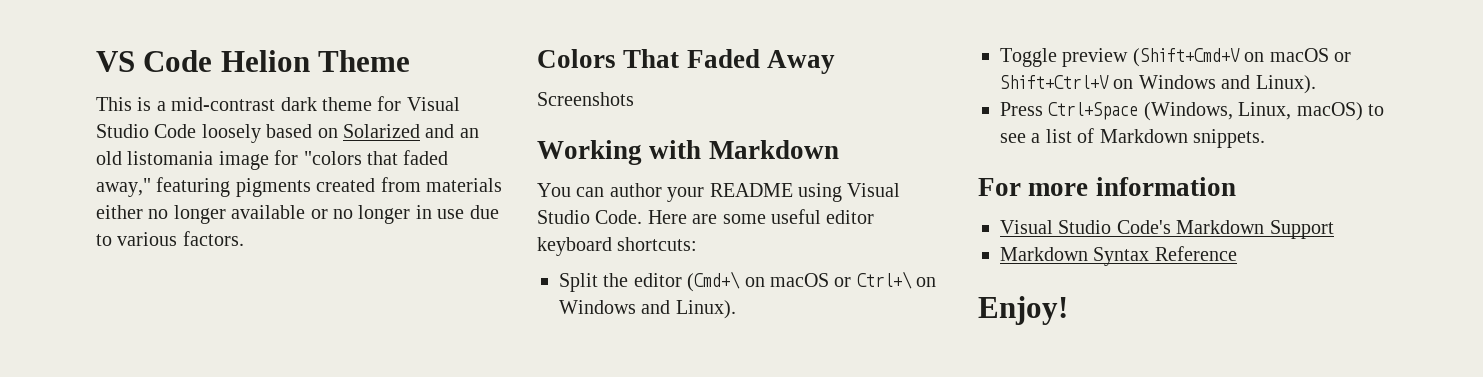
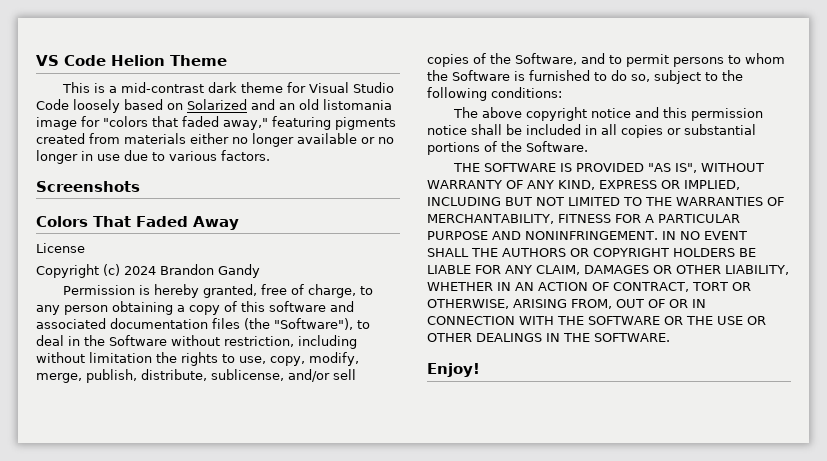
(244, 238) none -> [36,181,140,192] // Screenshots
[537,92,634,106] [537,140,839,165] [537,183,901,202] [537,209,875,224] [537,237,698,256] [559,271,937,292] [559,300,736,319] [1000,48,1351,67] [1000,75,1316,94] [1000,102,1384,121] [1000,128,1265,148] [978,177,1236,196] [1000,220,1334,239] [1000,246,1237,266] Screenshots // Working with Markdown // You can author your README using Visual Studio Code. Here are some useful editor keyboard shortcuts: // Split the editor (Cmd+\ on macOS or Ctrl+\ on Windows and Linux). // Toggle preview (Shift+Cmd+V on macOS or Shift+Ctrl+V on Windows and Linux). // Press Ctrl+Space (Windows, Linux, macOS) to see a list of Markdown snippets. // For more information // Visual Studio Code's Markdown Support // Markdown Syntax Reference -> [36,243,85,253] [36,264,260,278] [62,284,373,298] [36,301,354,315] [36,318,370,330] [36,335,357,349] [36,352,359,366] [36,369,356,383] [427,53,785,67] [427,70,743,84] [427,87,562,101] [452,107,763,121] [427,124,756,138] [427,141,588,155] [452,163,764,173] [427,180,740,190] [427,197,784,206] [427,214,740,224] [427,231,747,240] [427,248,756,257] [427,265,789,275] [427,282,751,292] [427,299,706,309] [427,316,766,325] [427,333,670,342] License // Copyright (c) 2024 Brandon Gandy // Permission is hereby granted, free of charge, to any person obtaining a copy of this software and associated documentation files (the "Software"), to deal in the Software without restriction, including without limitation the rights to use, copy, modify, merge, publish, distribute, sublicense, and/or sell copies of the Software, and to permit persons to whom the Software is furnished to do so, subject to the following conditions: // The above copyright notice and this permission notice shall be included in all copies or substantial portions of the Software. // THE SOFTWARE IS PROVIDED "AS IS", WITHOUT WARRANTY OF ANY KIND, EXPRESS OR IMPLIED, INCLUDING BUT NOT LIMITED TO THE WARRANTIES OF MERCHANTABILITY, FITNESS FOR A PARTICULAR PURPOSE AND NONINFRINGEMENT. IN NO EVENT SHALL THE AUTHORS OR COPYRIGHT HOLDERS BE LIABLE FOR ANY CLAIM, DAMAGES OR OTHER LIABILITY, WHETHER IN AN ACTION OF CONTRACT, TORT OR OTHERWISE, ARISING FROM, OUT OF OR IN CONNECTION WITH THE SOFTWARE OR THE USE OR OTHER DEALINGS IN THE SOFTWARE.

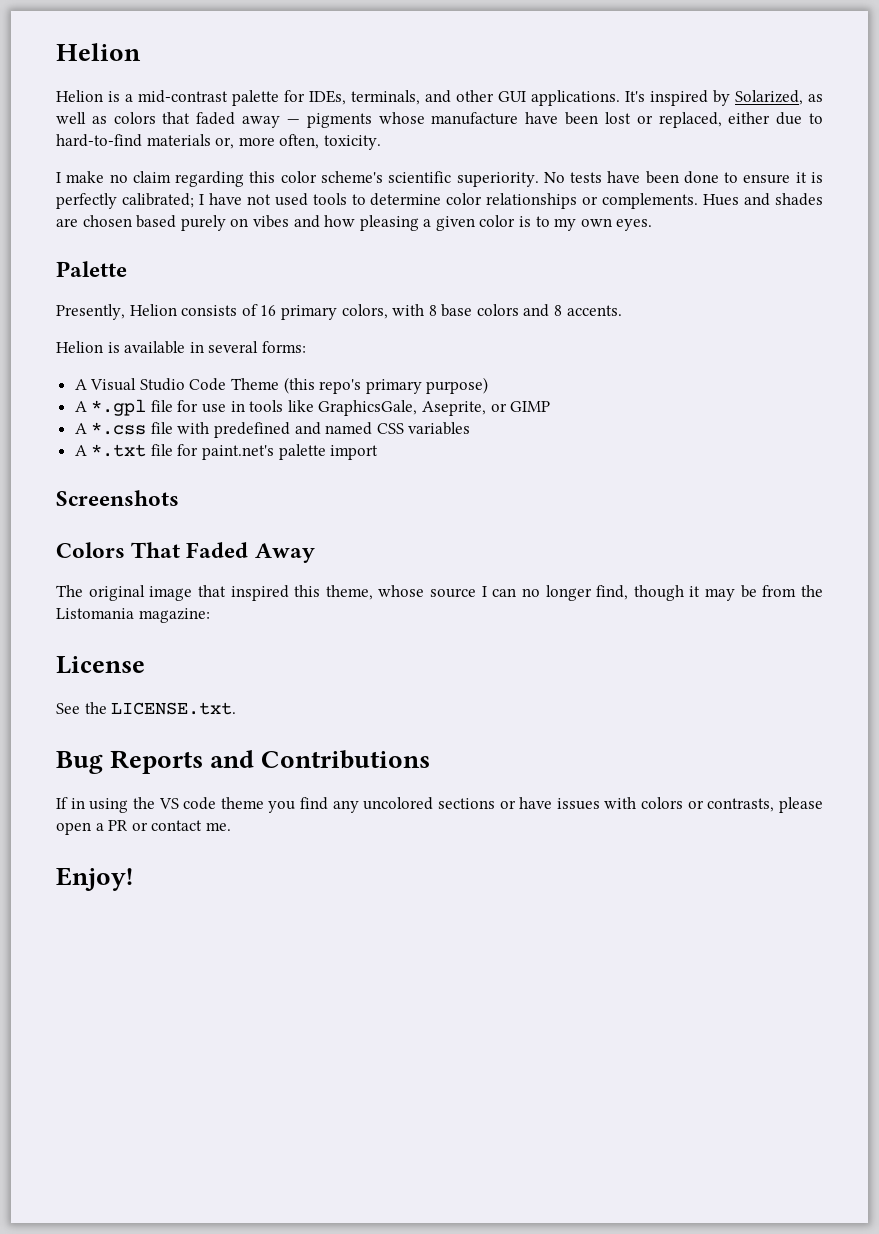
[36,55,227,66] [61,82,90,93] VS Code Helion Theme // This -> [56,43,141,61] [56,90,103,102] Helion // Helion
[207,82,394,93] [36,99,392,113] [36,116,396,130] [36,133,394,147] [36,150,270,164] dark theme for Visual Studio Code loosely based on Solarized and an old listomania image for "colors that faded away," featuring pigments created from materials either no longer available or no longer in use due to various factors. -> [232,90,823,106] [56,112,824,128] [56,134,381,150] [56,171,824,187] [56,193,823,209] [56,215,653,231] [56,261,127,277] [56,304,622,320] [56,341,306,354] [74,377,489,394] [74,399,551,416] [74,422,471,438] [74,444,379,460] palette for IDEs, terminals, and other GUI applications. It's inspired by Solarized, as well as colors that faded away — pigments whose manufacture have been lost or replaced, either due to hard-to-find materials or, more often, toxicity. // I make no claim regarding this color scheme's scientific superiority. No tests have been done to ensure it is perfectly calibrated; I have not used tools to determine color relationships or complements. Hues and shades are chosen based purely on vibes and how pleasing a given color is to my own eyes. // Palette // Presently, Helion consists of 16 primary colors, with 8 base colors and 8 accents. // Helion is available in several forms: // A Visual Studio Code Theme (this repo's primary purpose) // A *.gpl file for use in tools like GraphicsGale, Aseprite, or GIMP // A *.css file with predefined and named CSS variables // A *.txt file for paint.net's palette import
[36,243,85,253] [36,264,260,278] [62,284,373,298] [36,301,354,315] [36,318,370,330] [36,335,357,349] [36,352,359,366] [36,369,356,383] [427,53,785,67] [427,70,743,84] [427,87,562,101] [452,107,763,121] [427,124,756,138] [427,141,588,155] [452,163,764,173] [427,180,740,190] [427,197,784,206] [427,214,740,224] [427,231,747,240] [427,248,756,257] [427,265,789,275] [427,282,751,292] [427,299,706,309] [427,316,766,325] [427,333,670,342] License // Copyright (c) 2024 Brandon Gandy // Permission is hereby granted, free of charge, to any person obtaining a copy of this software and associated documentation files (the "Software"), to deal in the Software without restriction, including without limitation the rights to use, copy, modify, merge, publish, distribute, sublicense, and/or sell copies of the Software, and to permit persons to whom the Software is furnished to do so, subject to the following conditions: // The above copyright notice and this permission notice shall be included in all copies or substantial portions of the Software. // THE SOFTWARE IS PROVIDED "AS IS", WITHOUT WARRANTY OF ANY KIND, EXPRESS OR IMPLIED, INCLUDING BUT NOT LIMITED TO THE WARRANTIES OF MERCHANTABILITY, FITNESS FOR A PARTICULAR PURPOSE AND NONINFRINGEMENT. IN NO EVENT SHALL THE AUTHORS OR COPYRIGHT HOLDERS BE LIABLE FOR ANY CLAIM, DAMAGES OR OTHER LIABILITY, WHETHER IN AN ACTION OF CONTRACT, TORT OR OTHERWISE, ARISING FROM, OUT OF OR IN CONNECTION WITH THE SOFTWARE OR THE USE OR OTHER DEALINGS IN THE SOFTWARE. -> [56,585,824,601] [56,608,210,623] [56,656,145,674] [56,702,237,715] [56,750,431,774] [56,797,824,813] [56,820,231,835] The original image that inspired this theme, whose source I can no longer find, though it may be from the Listomania magazine: // License // See the LICENSE.txt. // Bug Reports and Contributions // If in using the VS code theme you find any uncolored sections or have issues with colors or contrasts, please open a PR or contact me.

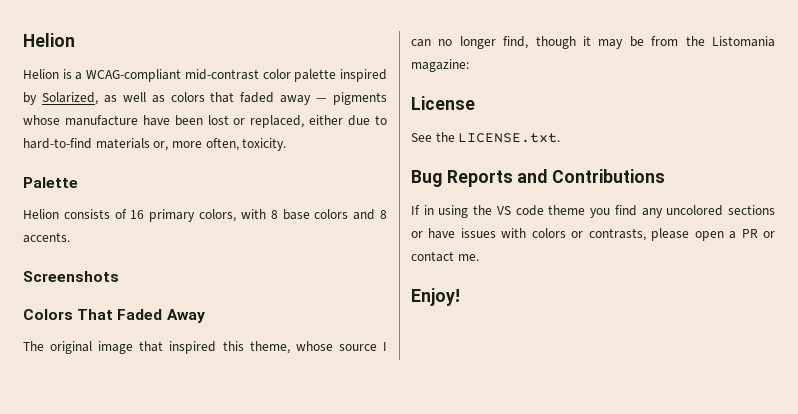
[138,90,645,106] mid-contrast palette for IDEs, terminals, and other GUI applications. It's -> [86,69,337,82] WCAG-compliant mid-contrast color palette
[56,171,824,187] [56,193,823,209] [56,215,653,231] // I make no claim regarding this color scheme's scientific superiority. No tests have been done to ensure it is perfectly calibrated; I have not used tools to determine color relationships or complements. Hues and shades are chosen based purely on vibes and how pleasing a given color is to my own eyes. -> (287, 144) none
[56,304,125,320] Presently, -> (78, 182) none
[56,341,306,354] [74,377,489,394] [74,399,551,416] [74,422,471,438] [74,444,379,460] // Helion is available in several forms: // A Visual Studio Code Theme (this repo's primary purpose) // A *.gpl file for use in tools like GraphicsGale, Aseprite, or GIMP // A *.css file with predefined and named CSS variables // A *.txt file for paint.net's palette import -> (70, 237) none

